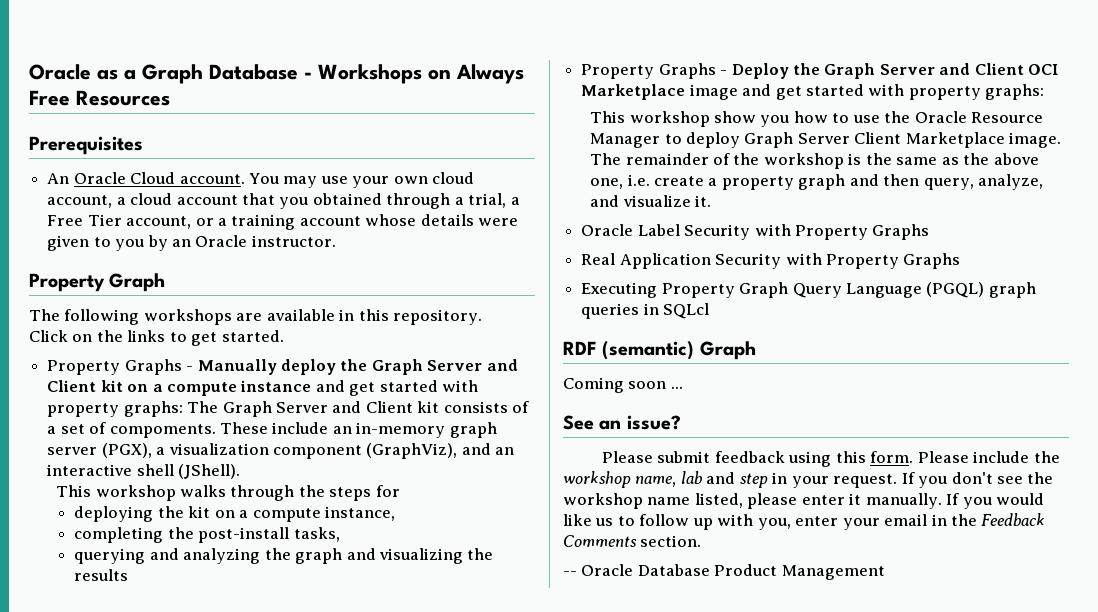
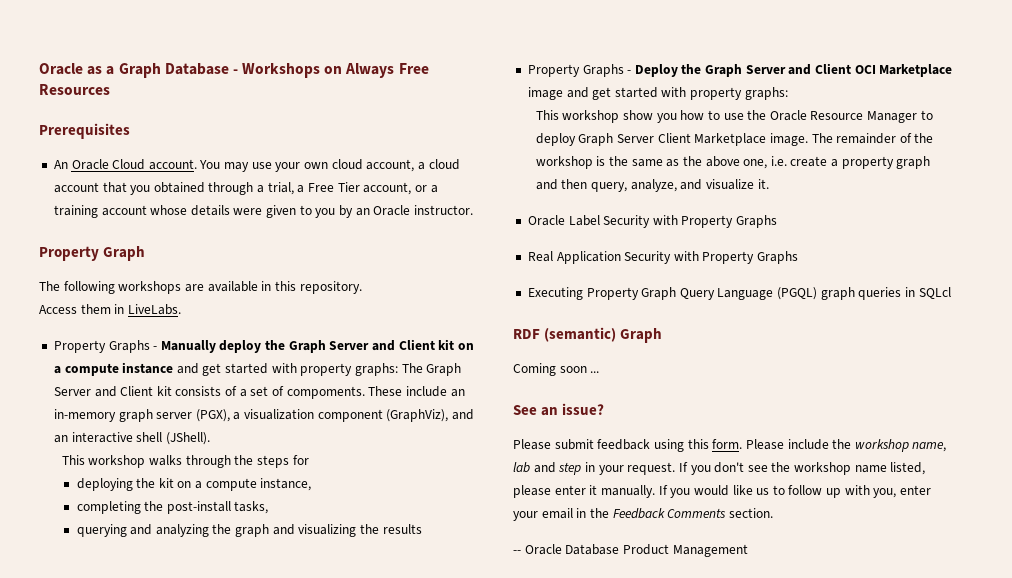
[29,330,284,346] Click on the links to get started. -> [39,304,181,315] Access them in LiveLabs.

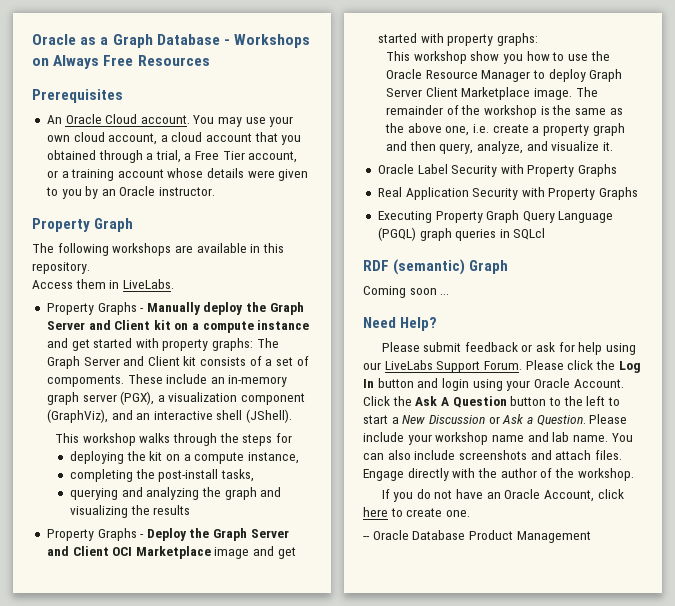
[513,403,605,416] See an issue? -> [363,317,438,331] Need Help?
[653,439,947,452] [513,462,926,475] [513,485,932,498] [513,508,773,521] using this form. Please include the workshop name, lab and step in your request. If you don't see the workshop name listed, please enter it manually. If you would like us to follow up with you, enter your email in the Feedback Comments section. -> [521,342,637,355] [363,360,641,373] [363,378,624,391] [363,396,620,408] [363,414,628,426] [363,432,633,445] [363,450,622,460] [363,468,634,481] [381,489,624,502] [363,507,470,517] or ask for help using our LiveLabs Support Forum. Please click the Log In button and login using your Oracle Account. Click the Ask A Question button to the left to start a New Discussion or Ask a Question. Please include your workshop name and lab name. You can also include screenshots and attach files. Engage directly with the author of the workshop. // If you do not have an Oracle Account, click here to create one.

